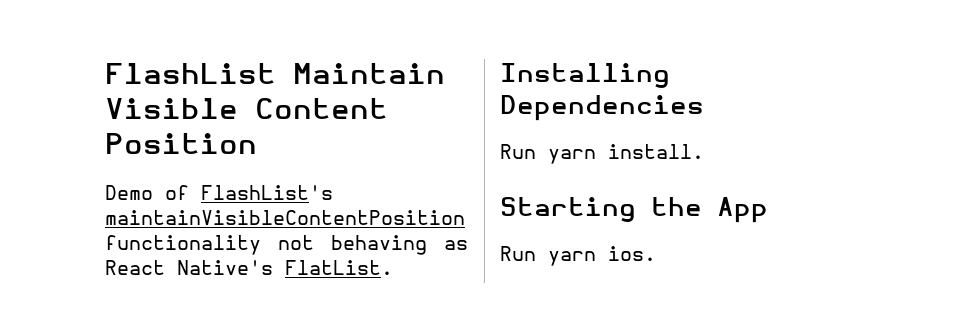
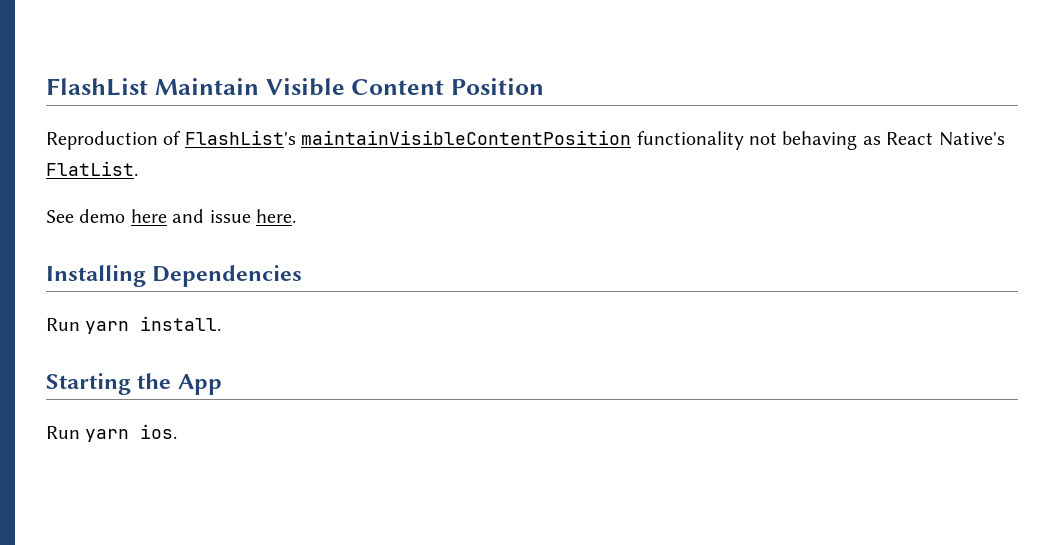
[105,185,153,200] Demo -> [46,131,158,150] Reproduction
(393, 267) none -> [46,209,296,223] // See demo here and issue here.

